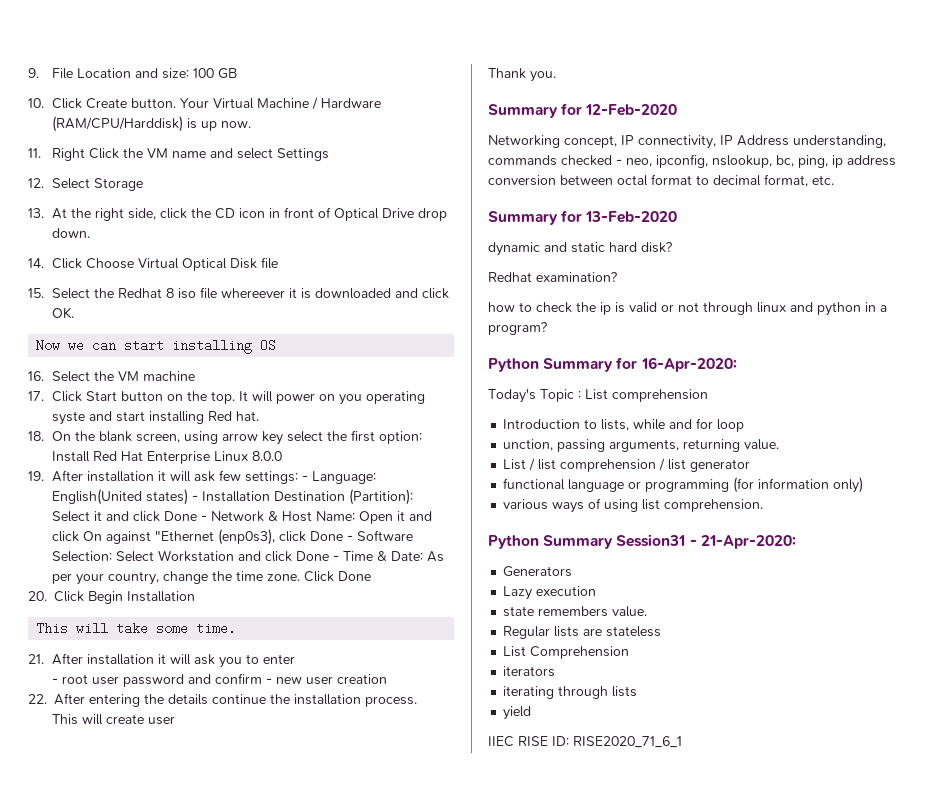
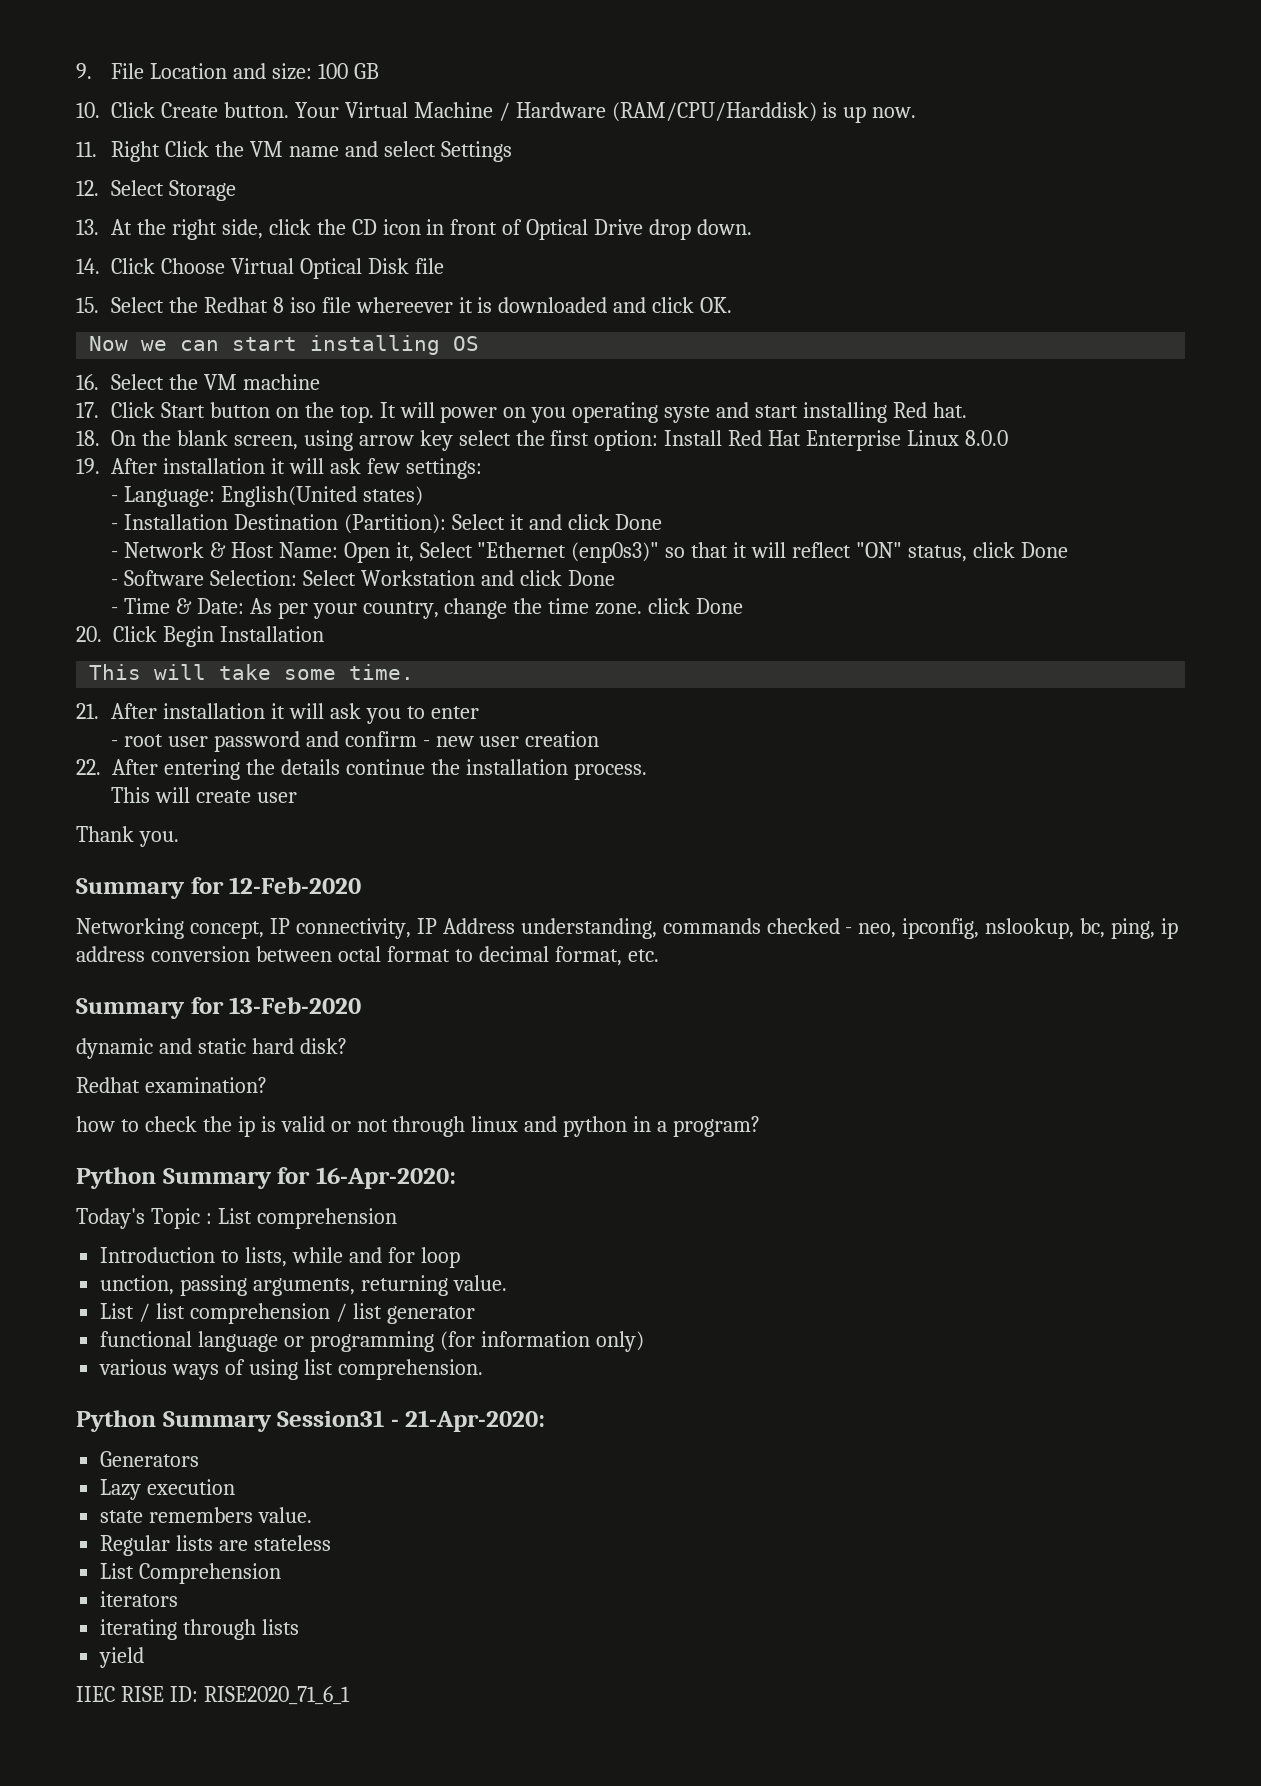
(298, 477) none -> (482, 468) //
(188, 497) none -> (423, 496) //
(197, 516) none -> (663, 522) //
[396,511,432,521] [51,529,343,545] it and click On against "Ethernet (enp0s3), click Done -> [395,542,1068,563] it, Select "Ethernet (enp0s3)" so that it will reflect "ON" status, click Done //
(329, 556) none -> (615, 578) //
[303,571,334,582] Click -> [648,598,691,614] click

